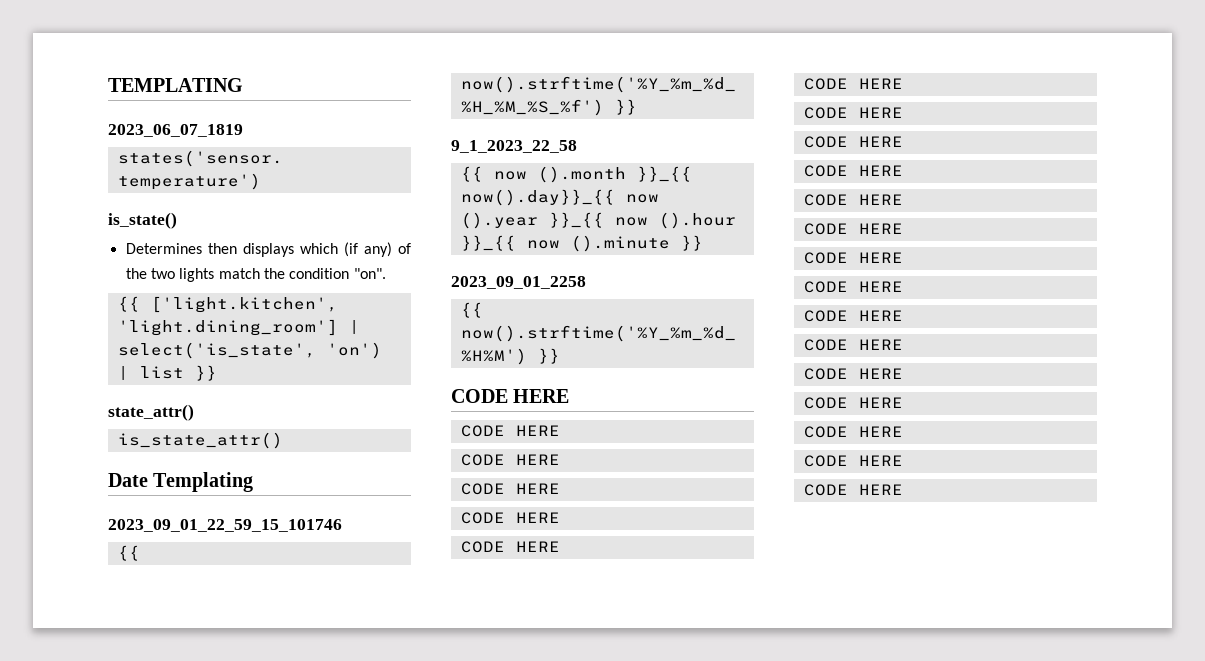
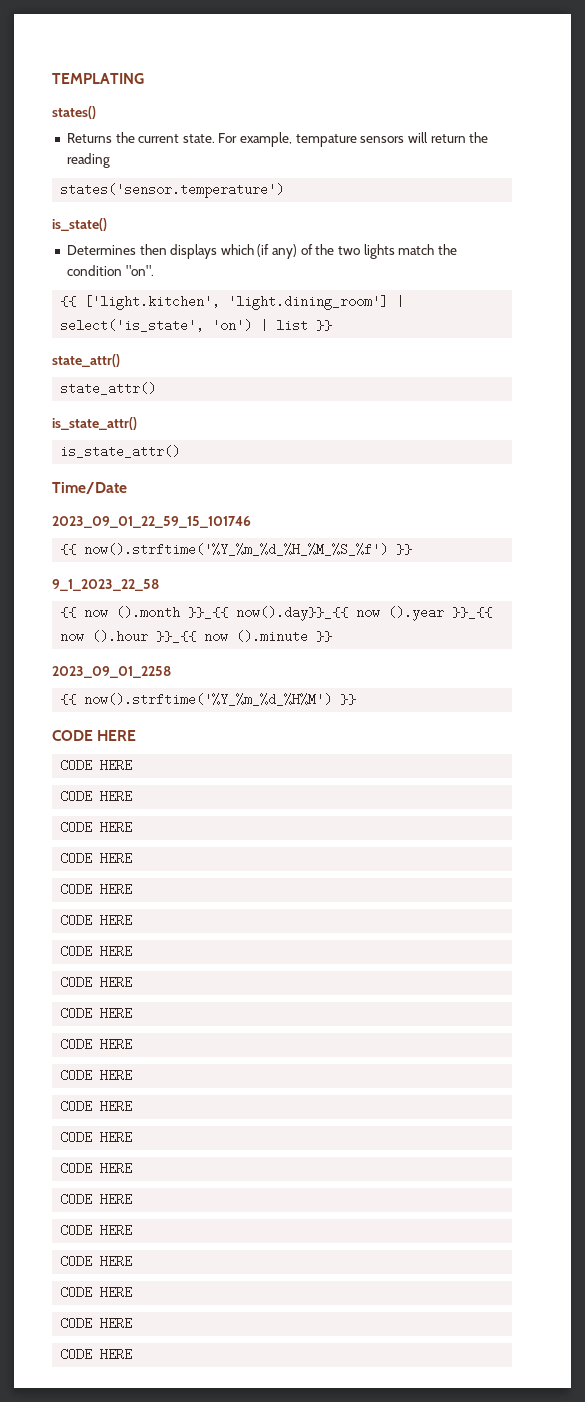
[108,124,243,137] 2023_06_07_1819 -> [52,106,96,119] [66,132,489,147] [66,153,110,168] states() // Returns the current state. For example, tempature sensors will return the reading
[117,432,283,449] [108,472,254,492] // is_state_attr() // Date Templating -> [60,382,157,395] [52,417,137,430] [60,445,181,458] [52,482,127,494] // state_attr() // is_state_attr() // is_state_attr() // Time/Date

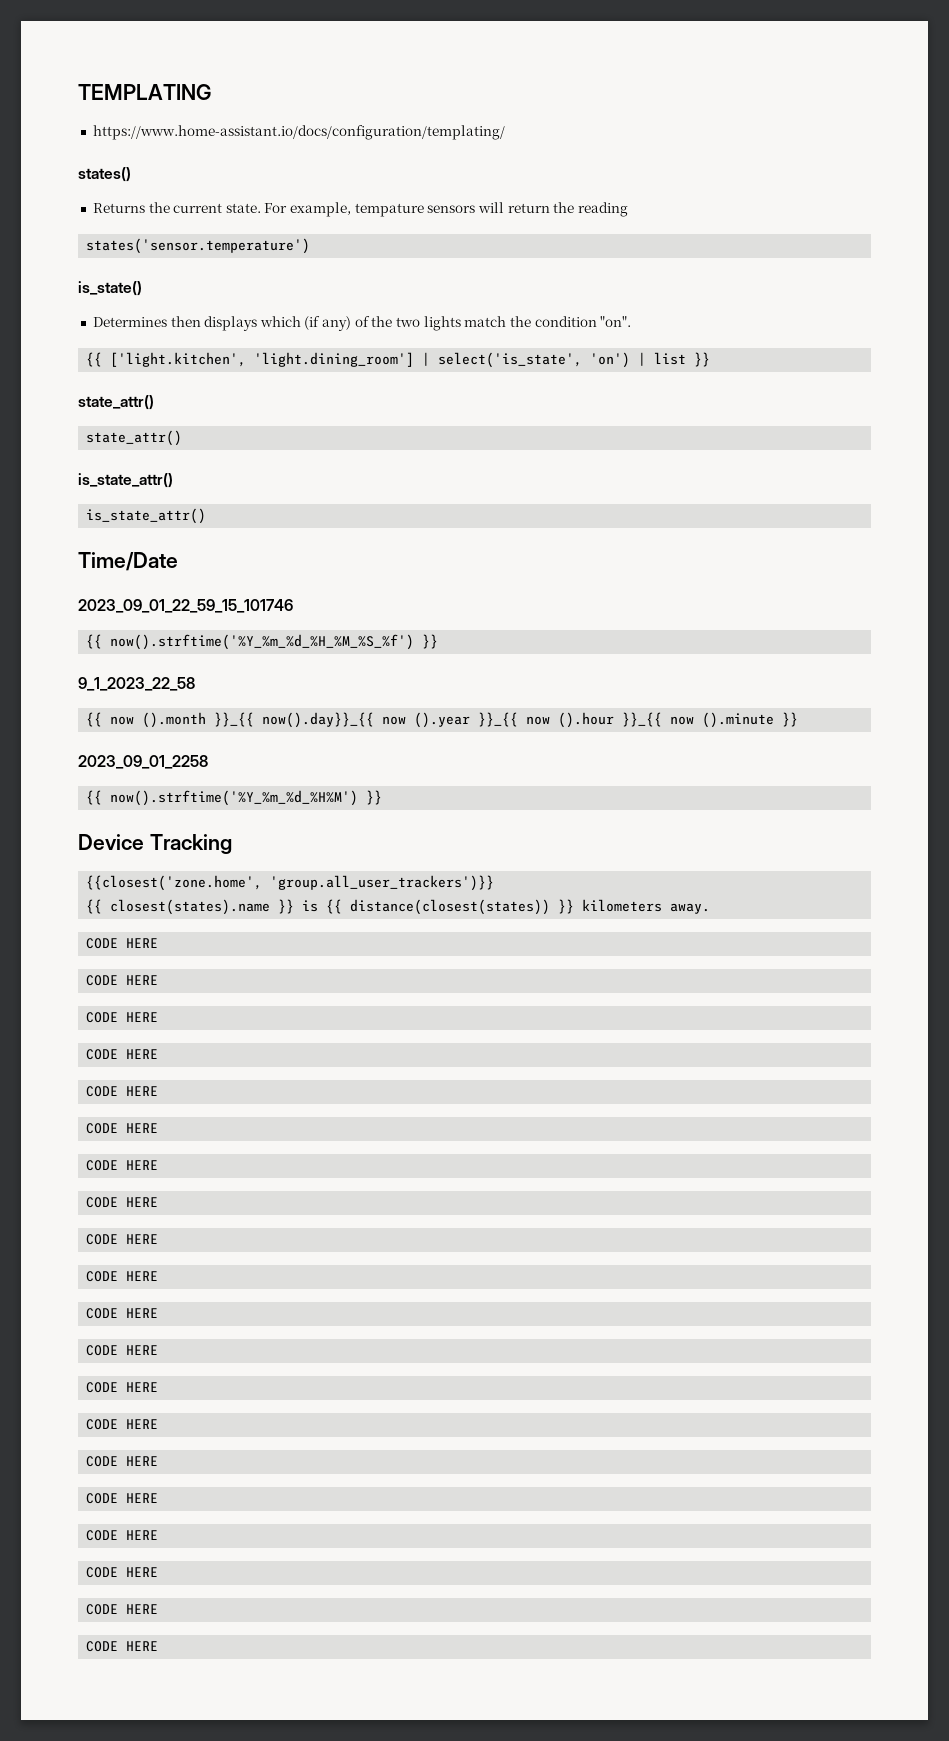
(144, 78) none -> [92,125,505,140] // https://www.home-assistant.io/docs/configuration/templating/
[52,730,137,741] CODE HERE -> [78,834,232,854] [86,875,495,891] [86,899,711,915] Device Tracking // {{closest('zone.home', 'group.all_user_trackers')}} // {{ closest(states).name }} is {{ distance(closest(states)) }} kilometers away.

